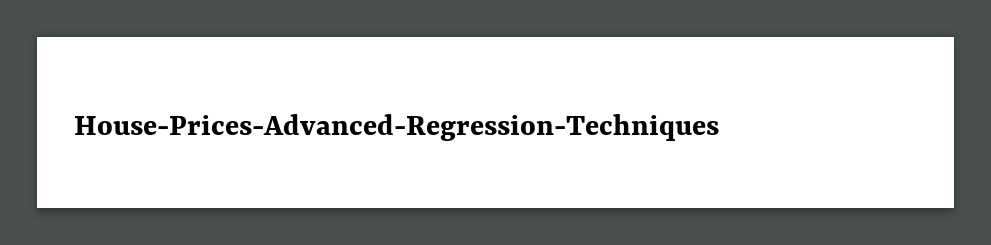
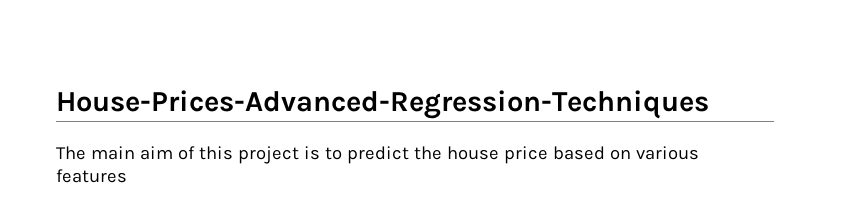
(719, 127) none -> [56,146,699,164] [56,169,127,183] // The main aim of this project is to predict the house price based on various features

